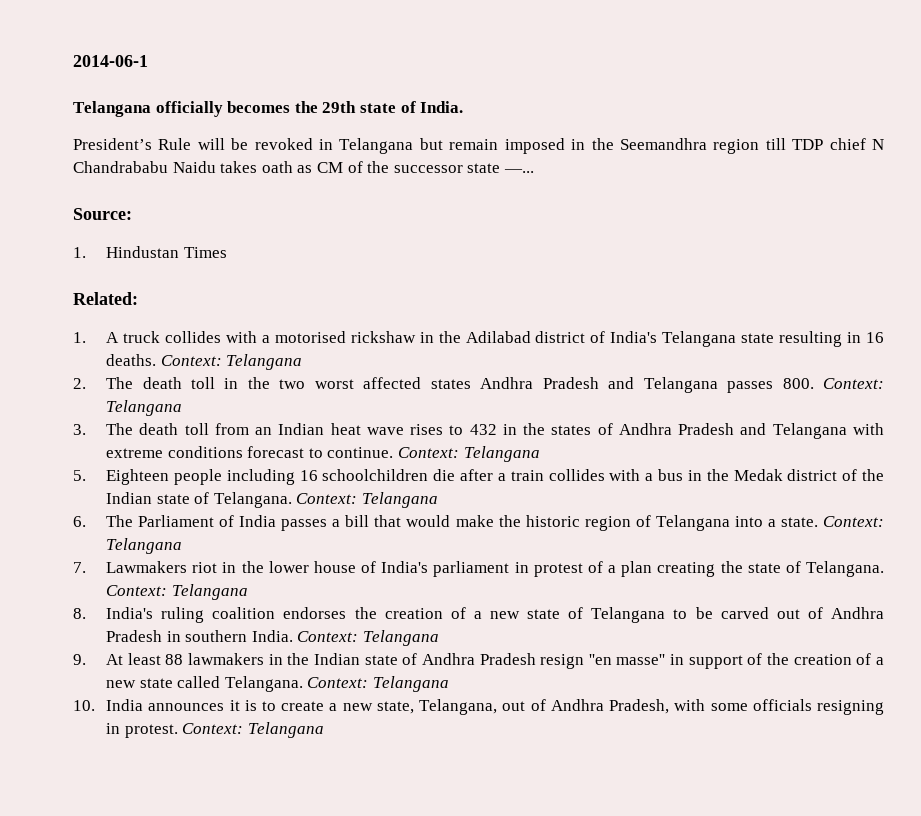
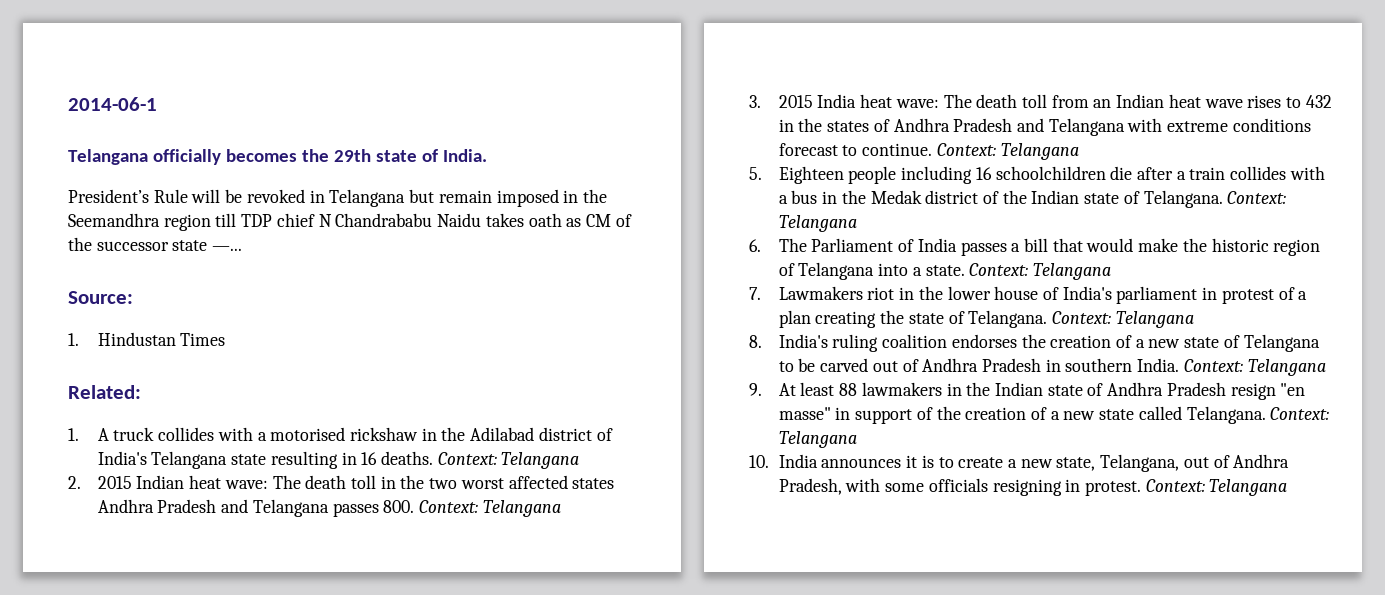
(86, 383) none -> [97,475,268,489] 2015 Indian heat wave:
(86, 429) none -> [778,94,939,108] 2015 India heat wave:
[588,654,666,665] ''en masse'' -> [1280,383,1306,396] [778,407,831,420] "en masse"

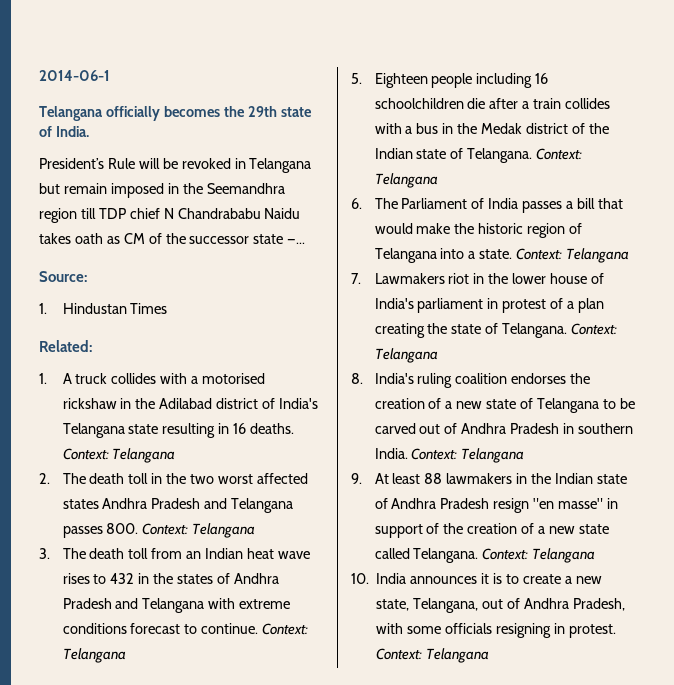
[97,475,268,489] 2015 Indian heat wave: -> (50, 478) none
[778,94,939,108] 2015 India heat wave: -> (50, 553) none

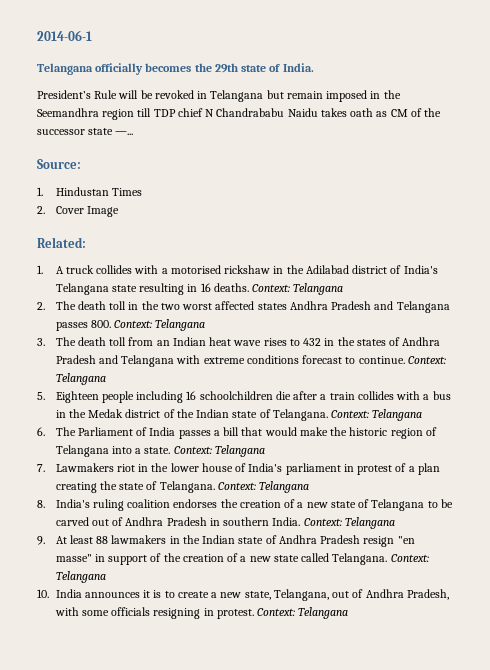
(168, 308) none -> [37,206,119,217] // 2. Cover Image

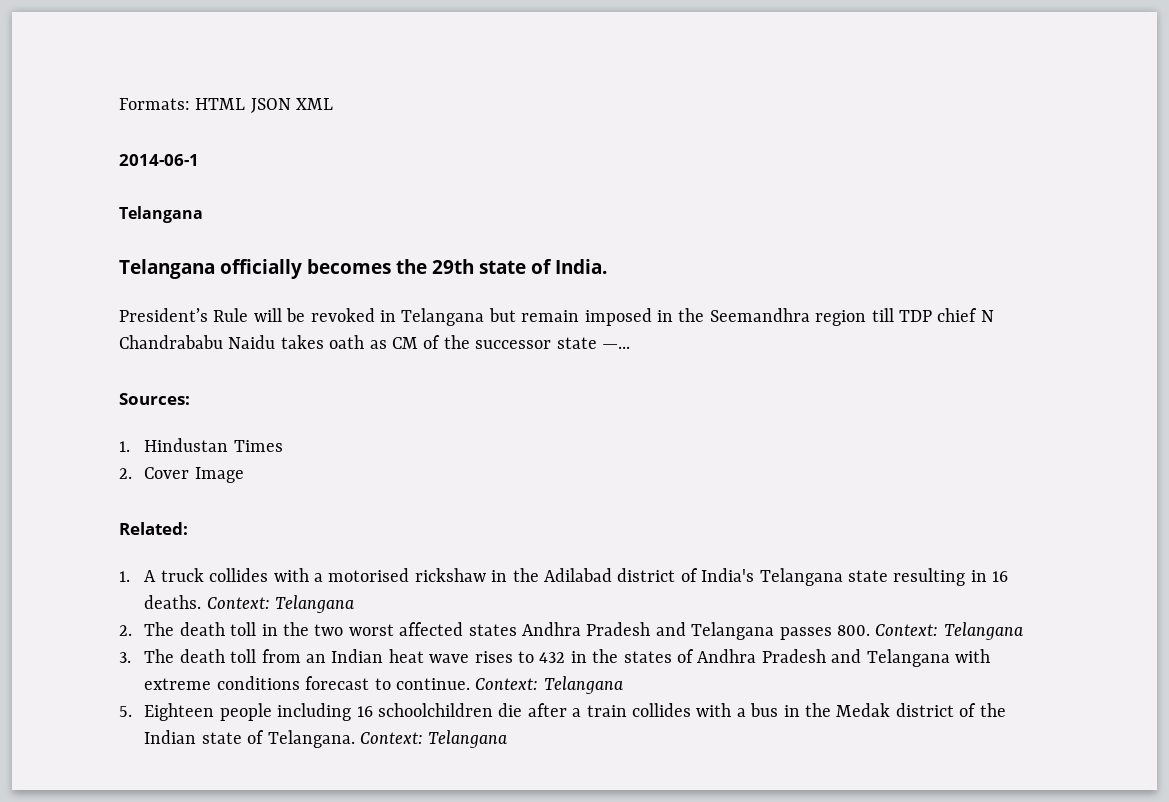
(37, 35) none -> [119,98,334,113] Formats: HTML JSON XML //
(93, 69) none -> [119,259,215,279] // Telangana
[37,159,81,169] Source: -> [119,393,190,405] Sources:
[37,427,437,439] [55,445,265,457] [37,463,440,475] [55,481,310,493] [37,499,453,511] [55,517,395,529] [37,535,415,547] [55,553,429,565] [55,571,106,583] [37,589,449,601] [54,607,349,619] // 6. The Parliament of India passes a bill that would make the historic region of Telangana into a state. Context: Telangana // 7. Lawmakers riot in the lower house of India's parliament in protest of a plan creating the state of Telangana. Context: Telangana // 8. India's ruling coalition endorses the creation of a new state of Telangana to be carved out of Andhra Pradesh in southern India. Context: Telangana // 9. At least 88 lawmakers in the Indian state of Andhra Pradesh resign "en masse" in support of the creation of a new state called Telangana. Context: Telangana // 10. India announces it is to create a new state, Telangana, out of Andhra Pradesh, with some officials resigning in protest. Context: Telangana -> (508, 739) none

